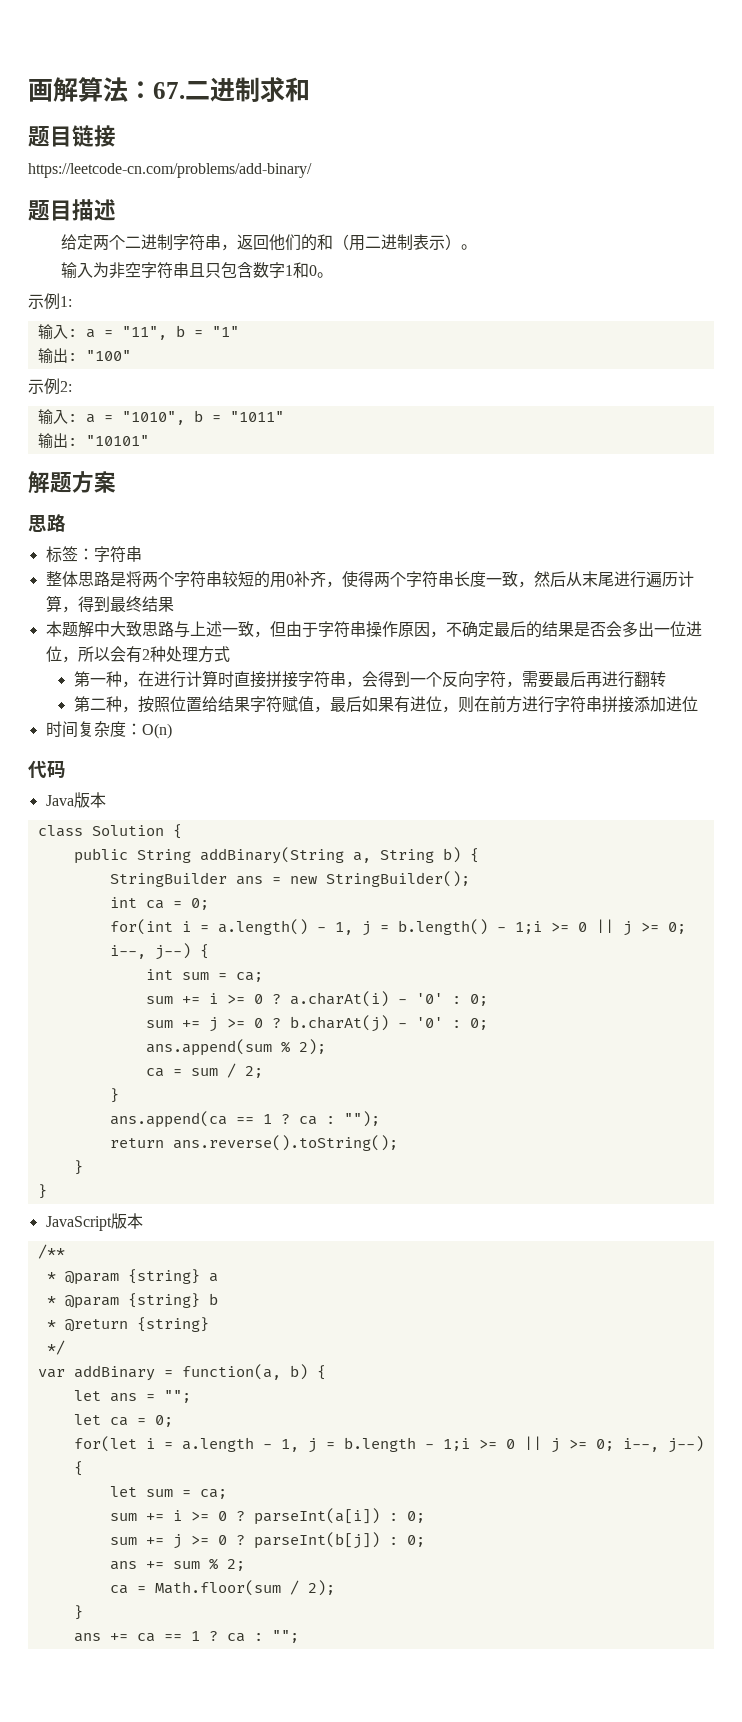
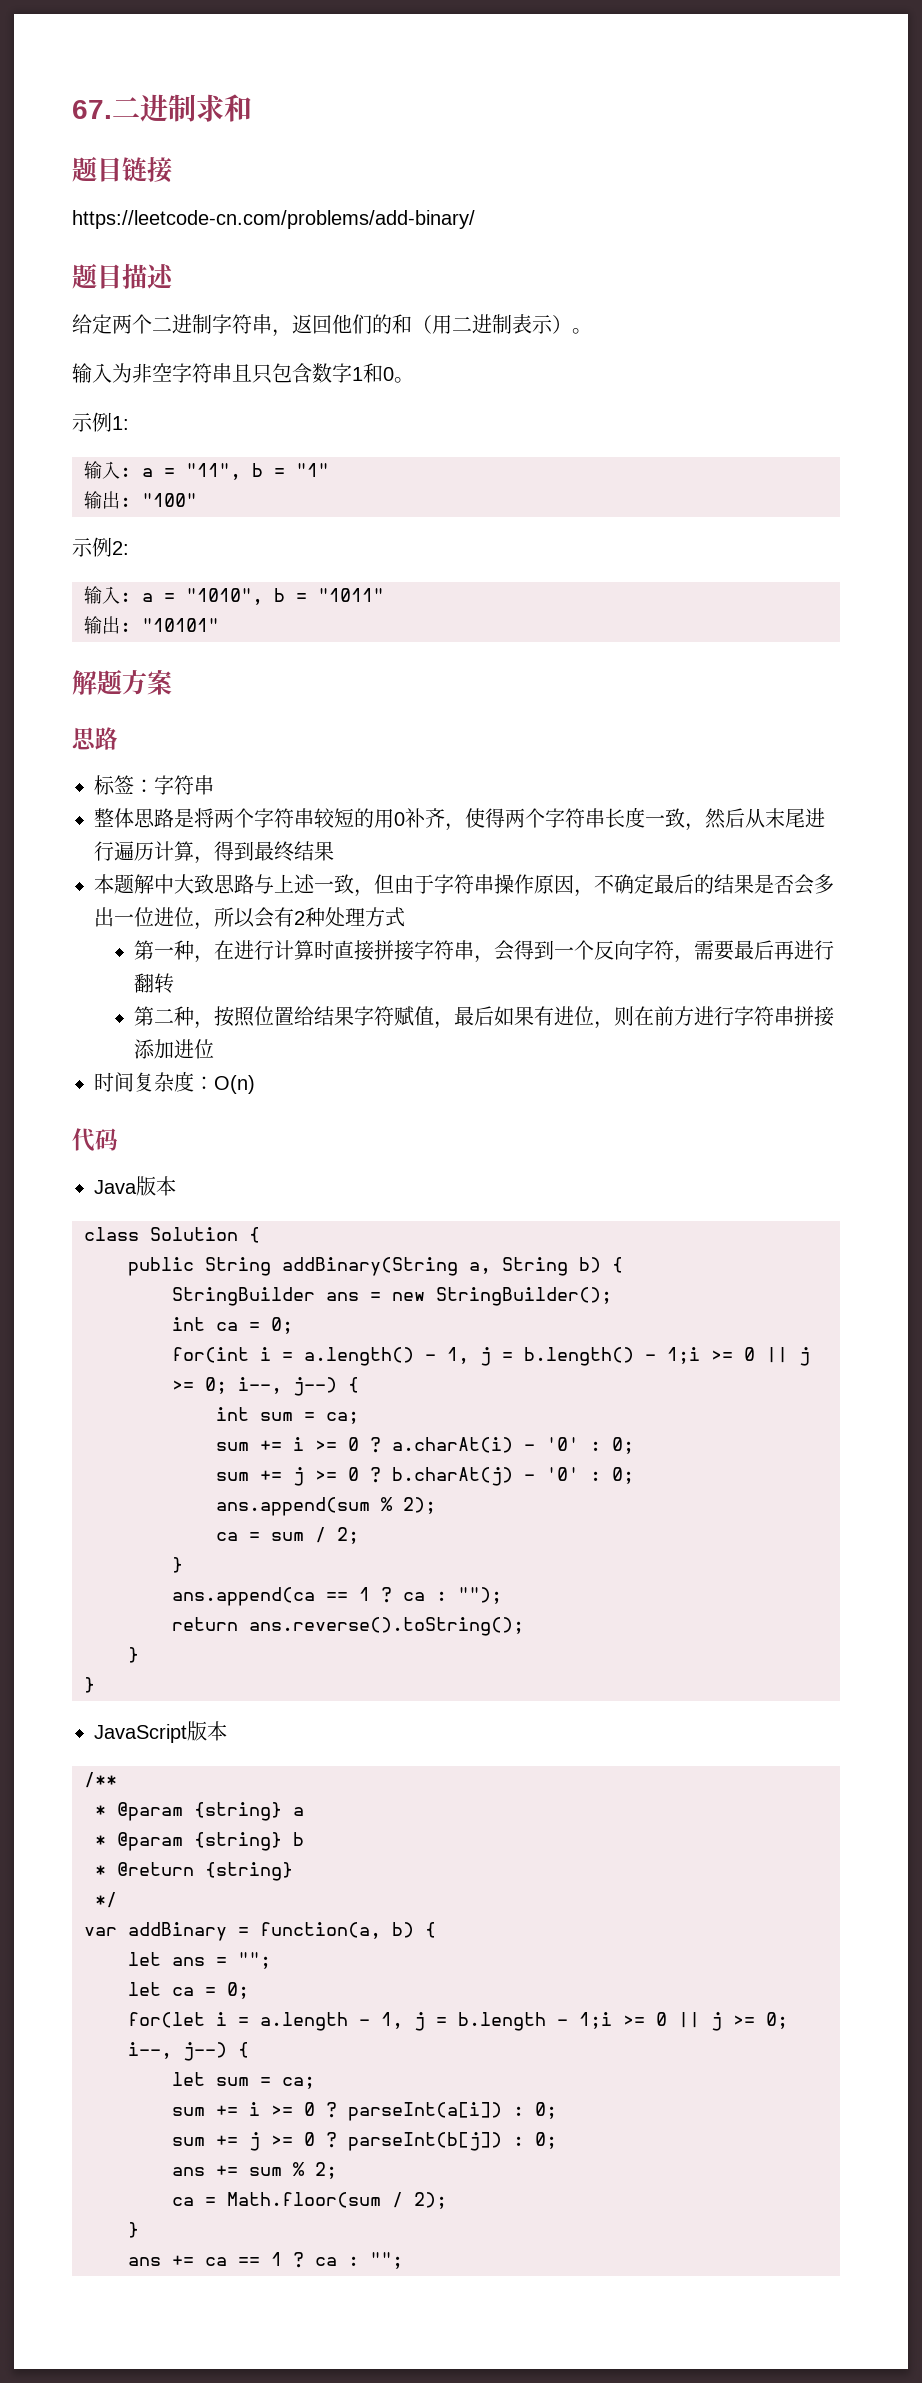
[28,77,153,102] 画解算法： -> (72, 109) none

